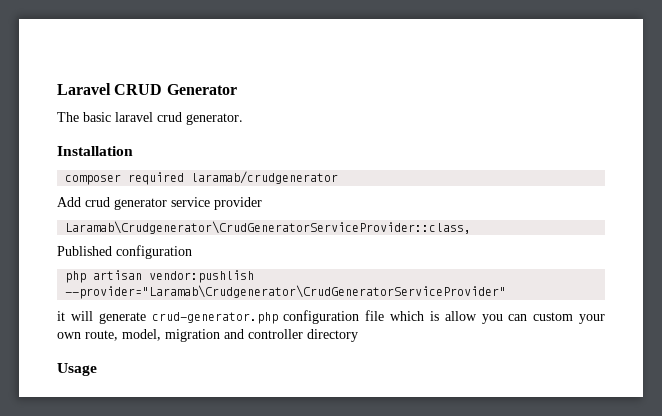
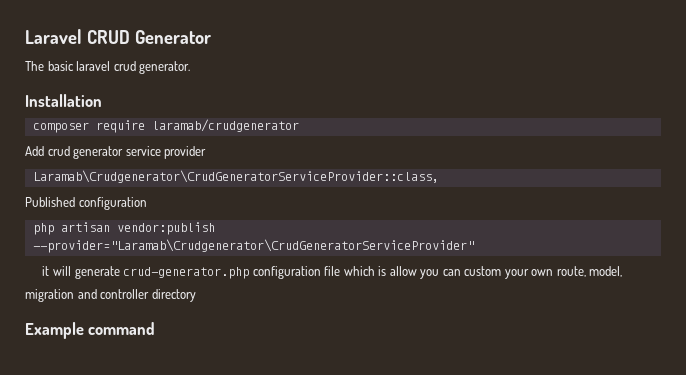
[128,172,185,185] required -> [95,120,145,133] require
[149,270,255,283] vendor:pushlish -> [116,222,215,235] vendor:publish
[57,363,97,376] Usage -> [25,322,156,339] Example command

